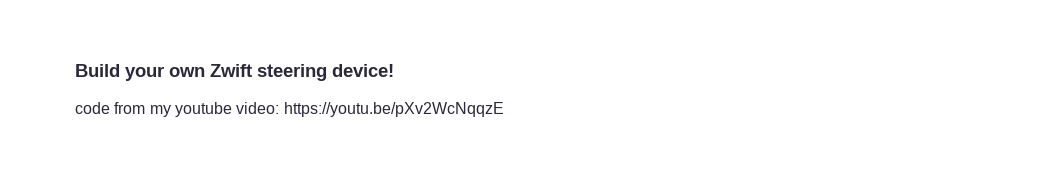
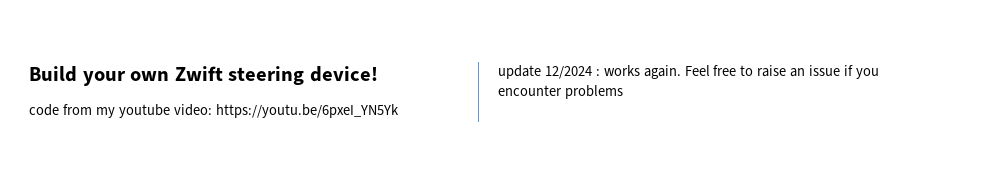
[283,102,504,117] https://youtu.be/pXv2WcNqqzE -> [215,104,399,118] [498,65,879,79] [498,85,623,99] https://youtu.be/6pxeI_YN5Yk // update 12/2024 : works again. Feel free to raise an issue if you encounter problems

